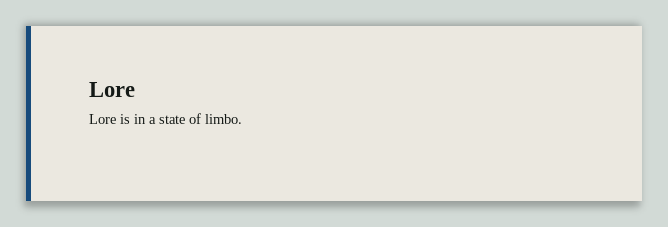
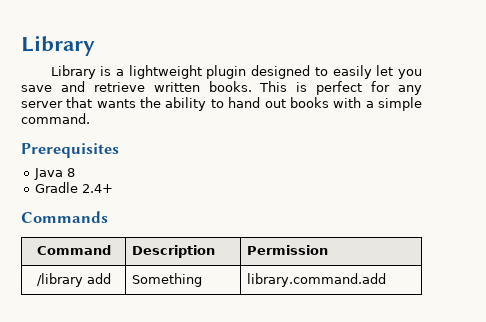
[89,82,135,97] [89,113,242,124] Lore // Lore is in a state of limbo. -> [21,35,95,56] [50,65,422,79] [21,81,423,95] [21,97,423,111] [21,113,90,124] [21,143,119,158] [33,168,75,180] [34,182,113,193] [21,211,108,223] [36,245,111,255] [131,245,215,258] [246,245,328,255] [36,273,111,287] [131,273,202,287] [246,273,386,287] Library // Library is a lightweight plugin designed to easily let you save and retrieve written books. This is perfect for any server that wants the ability to hand out books with a simple command. // Prerequisites // Java 8 // Gradle 2.4+ // Commands // Command | Description | Permission // /library add | Something | library.command.add

